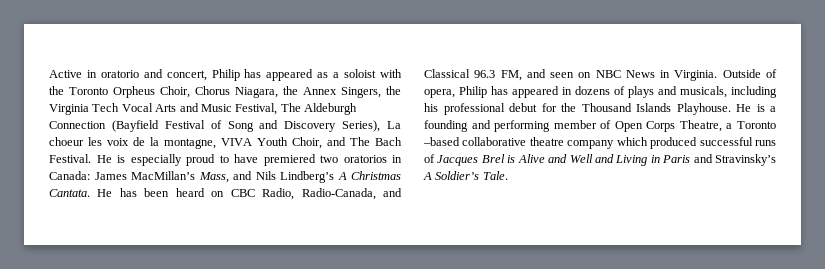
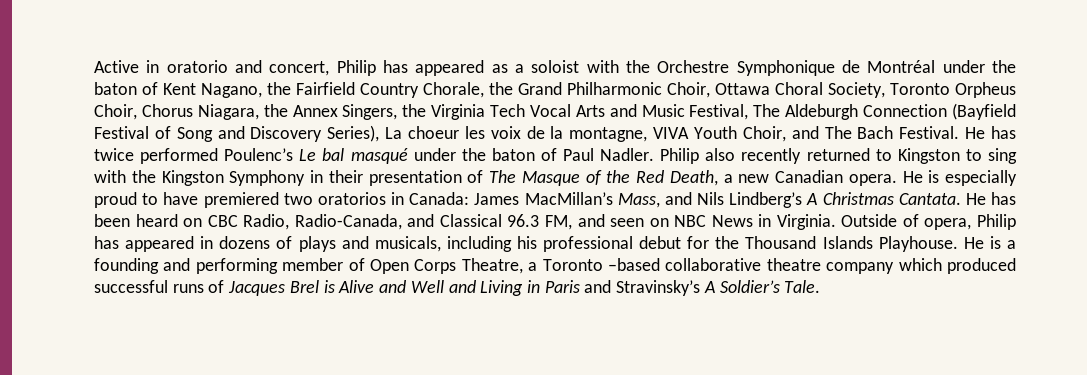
(64, 90) none -> [657,60,1017,76] [94,82,885,98] Orchestre Symphonique de Montréal under the baton of Kent Nagano, the Fairfield Country Chorale, the Grand Philharmonic Choir, Ottawa Choral Society,
(112, 159) none -> [991,126,1017,139] [94,148,1017,164] [94,170,923,186] has twice performed Poulenc’s Le bal masqué under the baton of Paul Nadler. Philip also recently returned to Kingston to sing with the Kingston Symphony in their presentation of The Masque of the Red Death, a new Canadian opera. He

